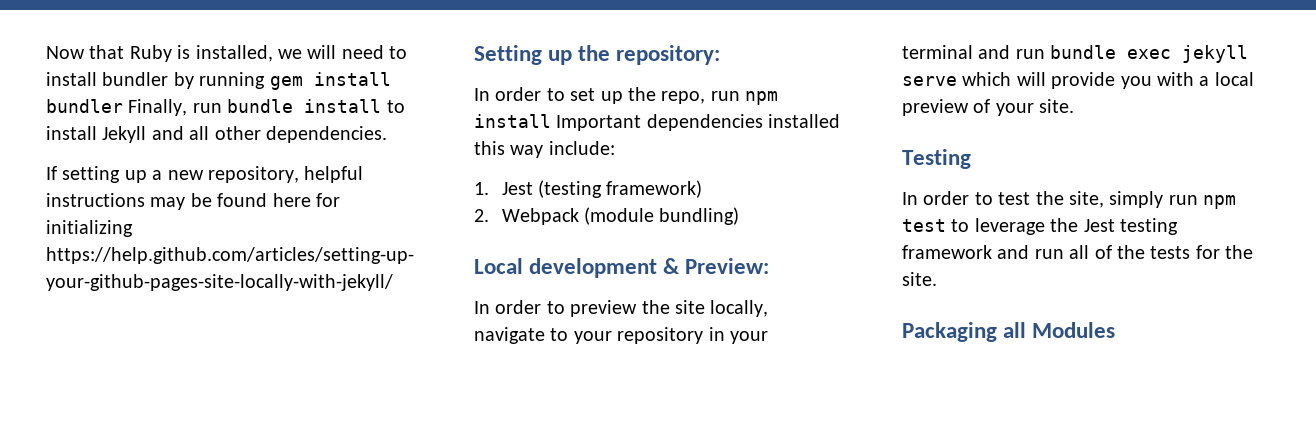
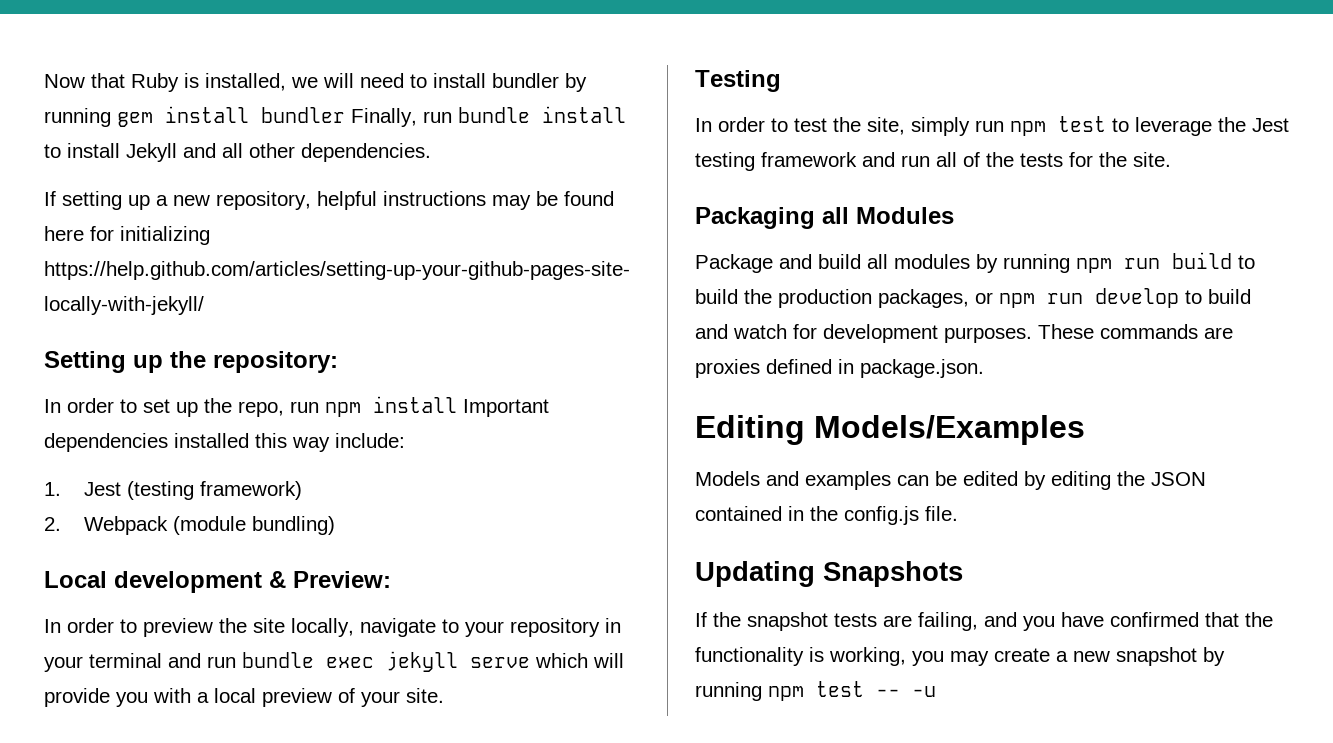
(1116, 330) none -> [695,252,1255,273] [695,288,1251,308] [695,324,1233,343] [695,359,984,378] [695,415,1085,445] [695,471,1206,490] [695,506,958,525] [695,561,963,587] [695,612,1273,631] [695,647,1225,666] [695,681,936,701] // Package and build all modules by running npm run build to build the production packages, or npm run develop to build and watch for development purposes. These commands are proxies defined in package.json. // Editing Models/Examples // Models and examples can be edited by editing the JSON contained in the config.js file. // Updating Snapshots // If the snapshot tests are failing, and you have confirmed that the functionality is working, you may create a new snapshot by running npm test -- -u

